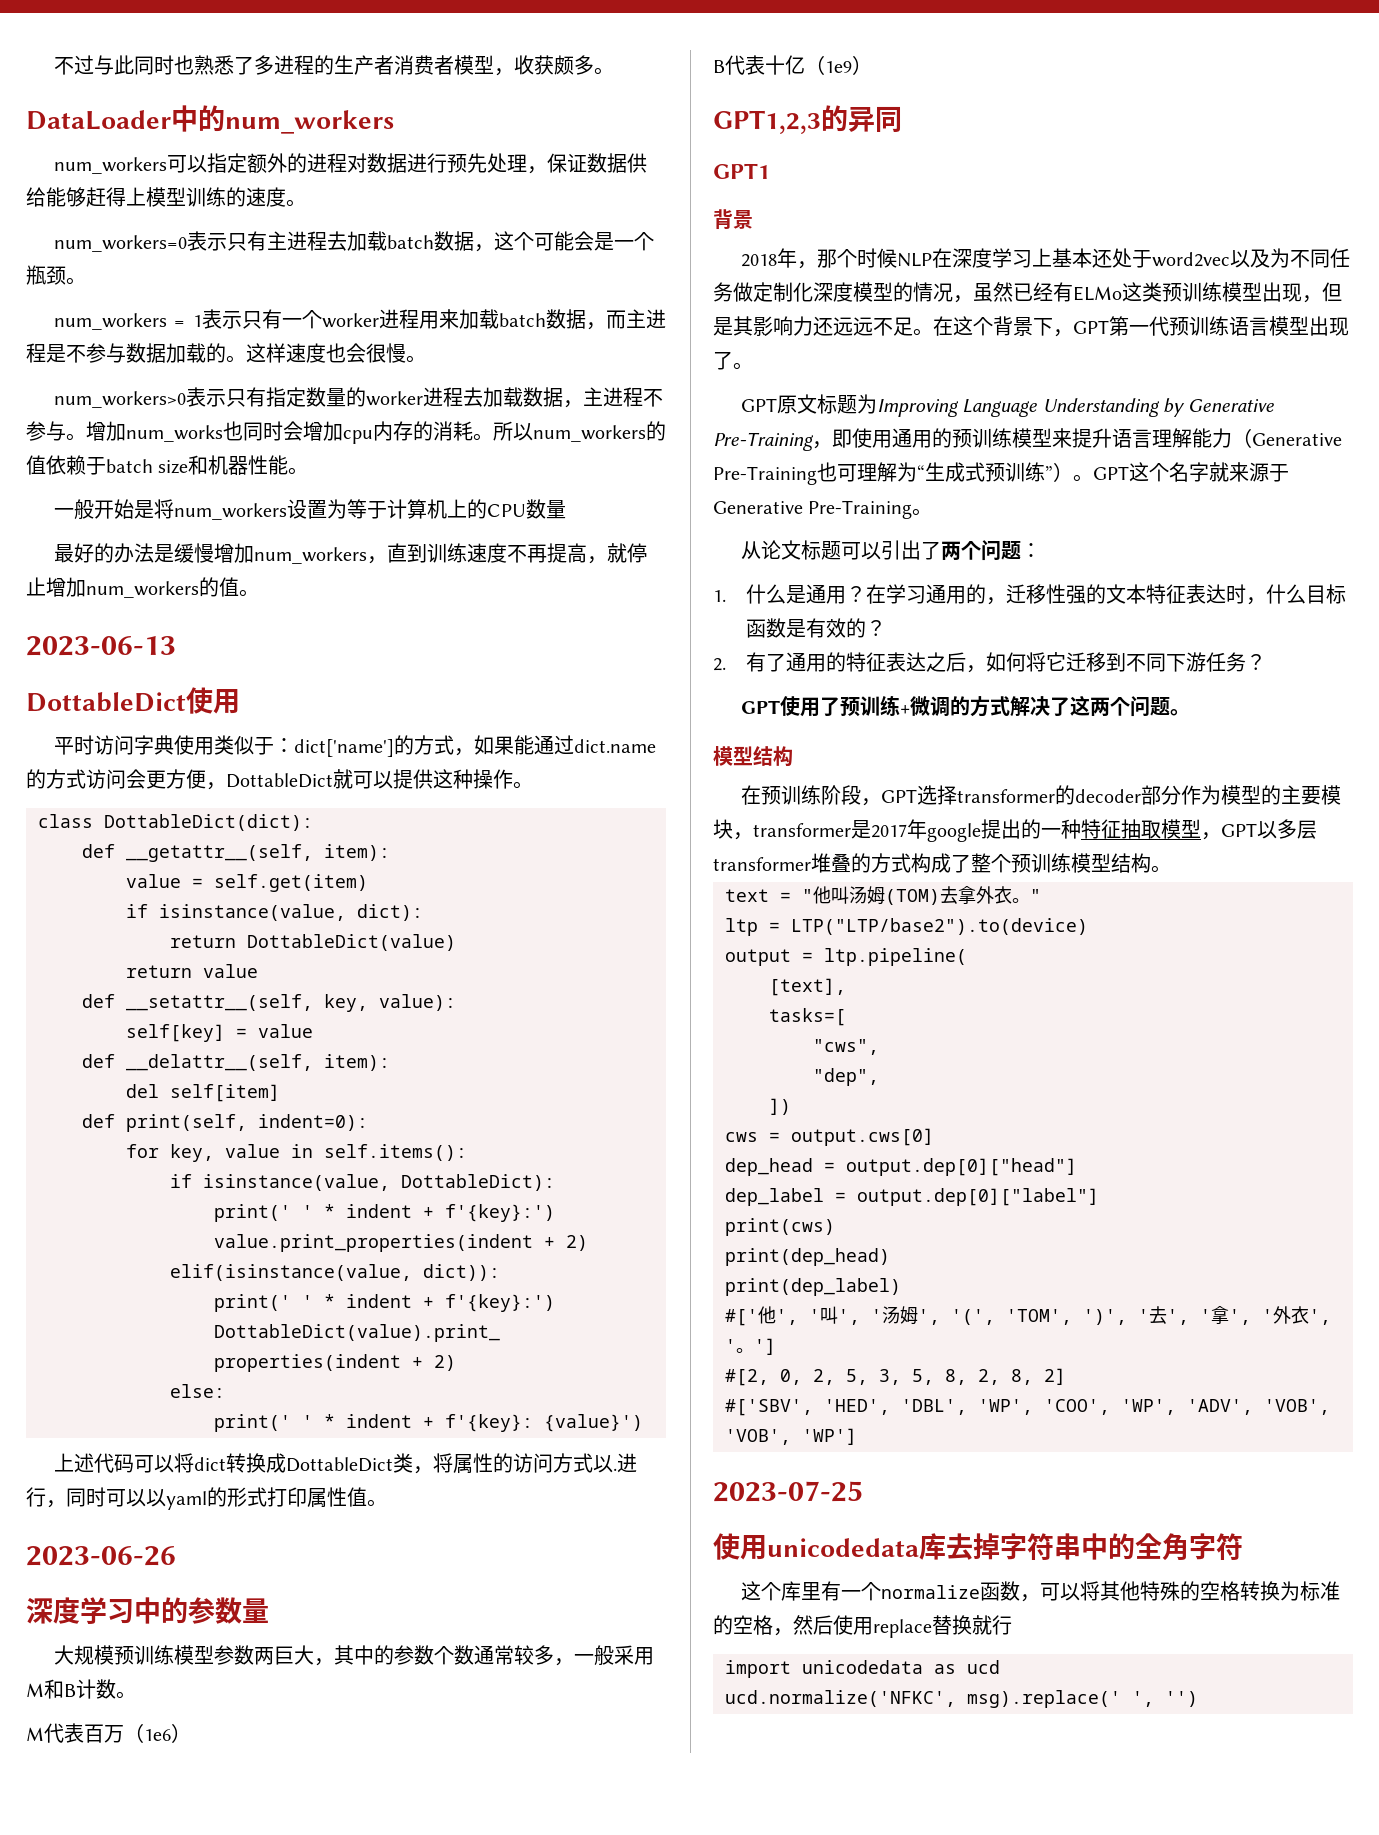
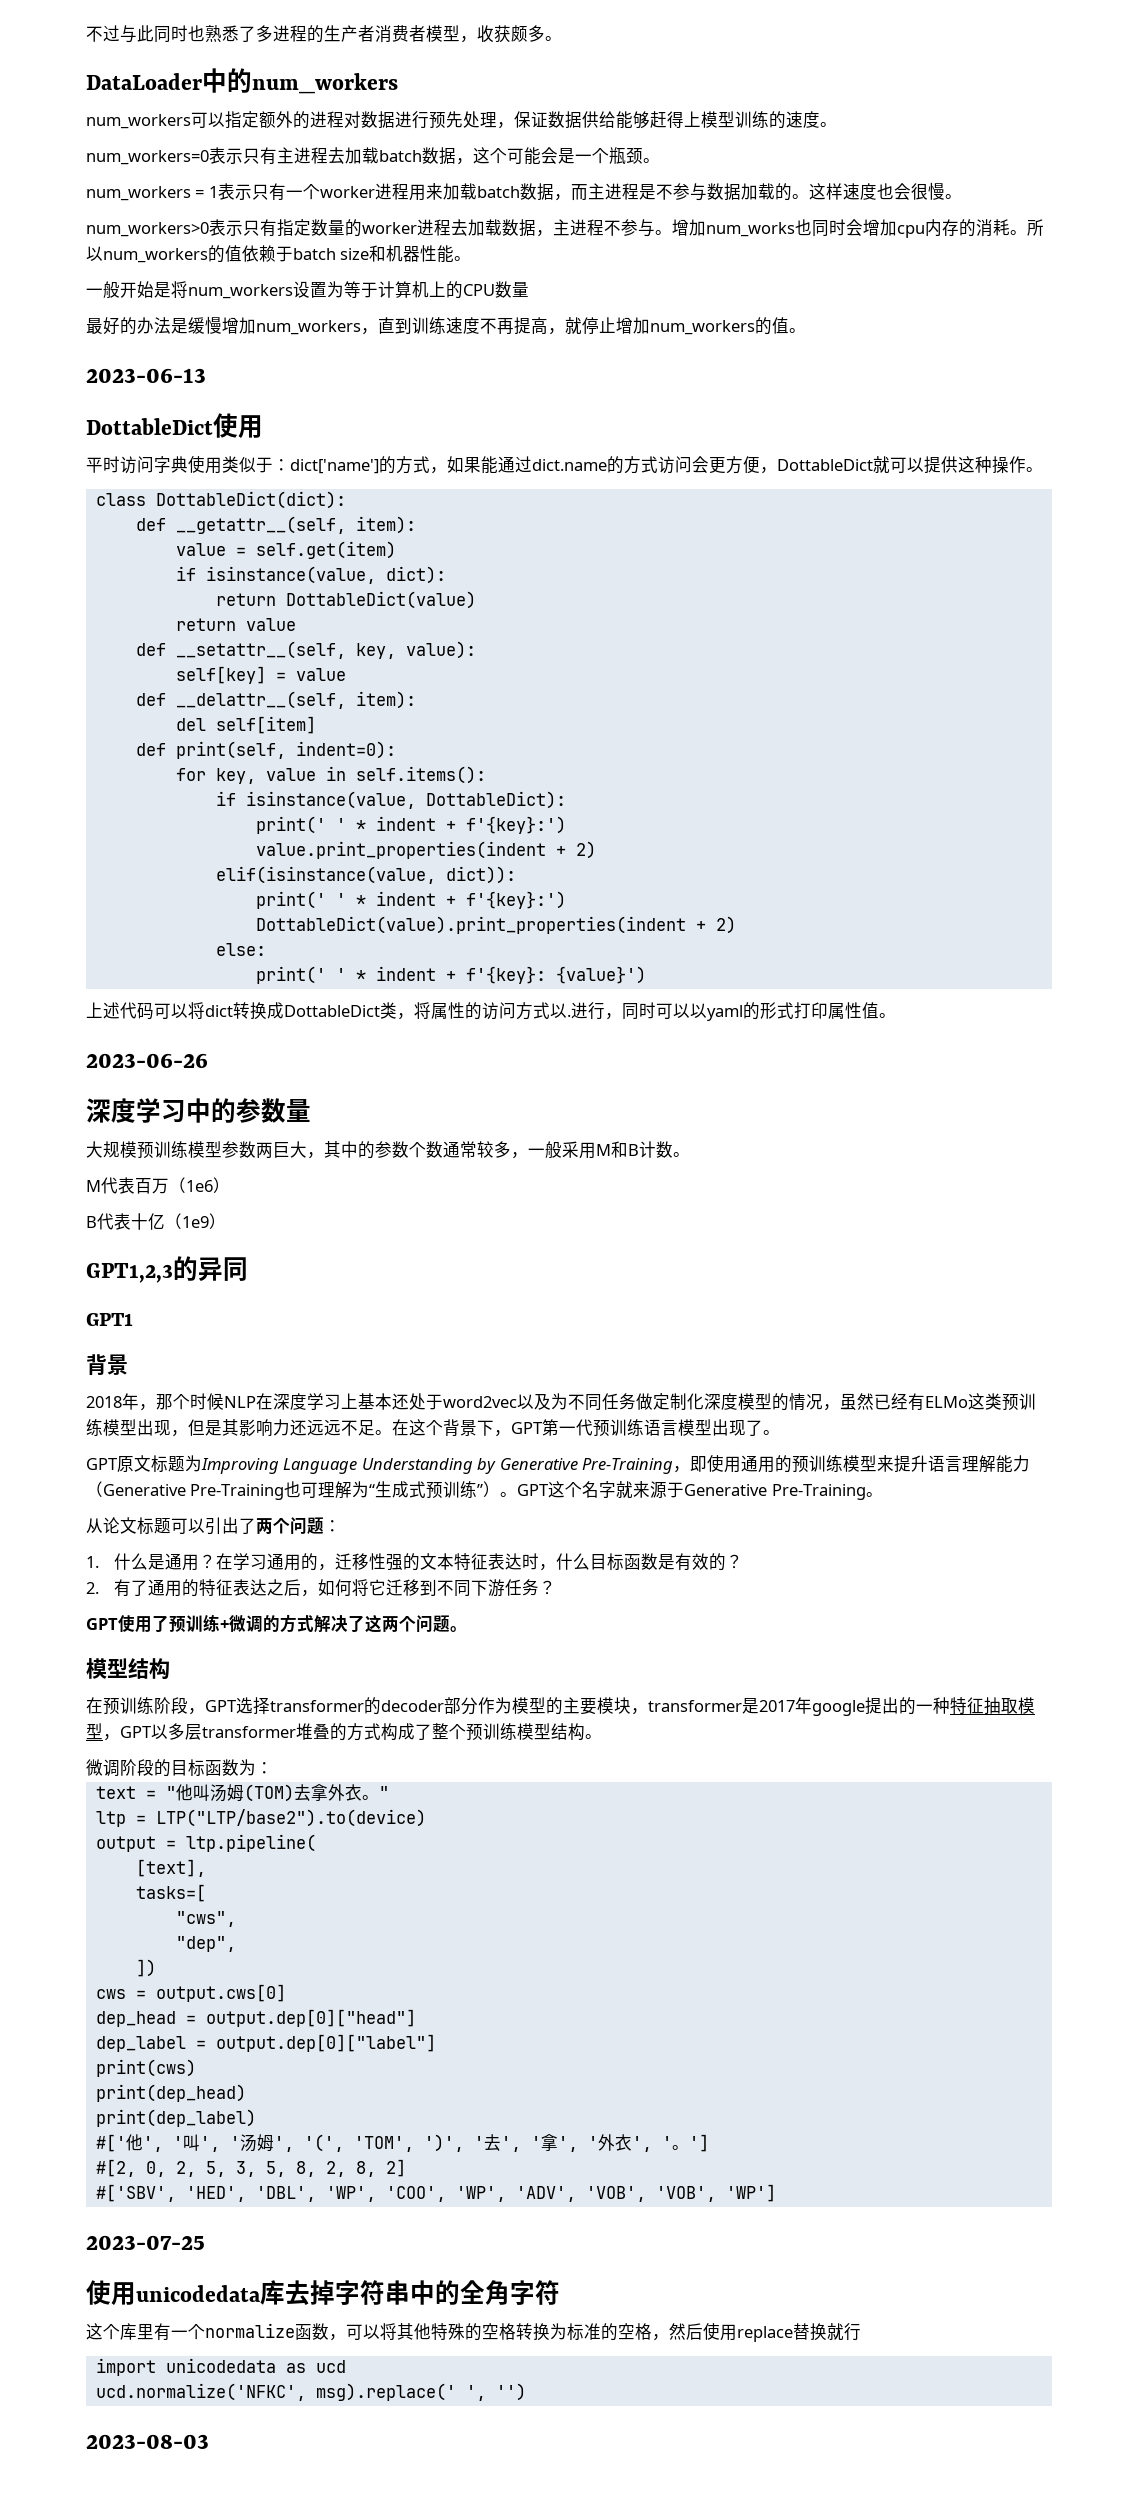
(1171, 869) none -> [86,1759,273,1777] // 微调阶段的目标函数为：
(1198, 1699) none -> [86,2434,209,2449] // 2023-08-03

